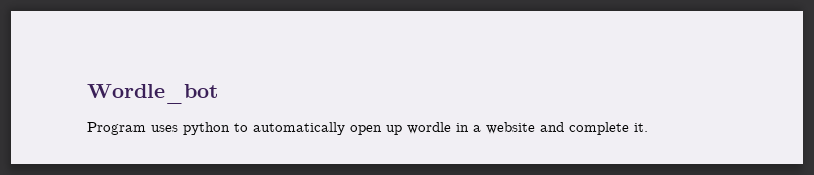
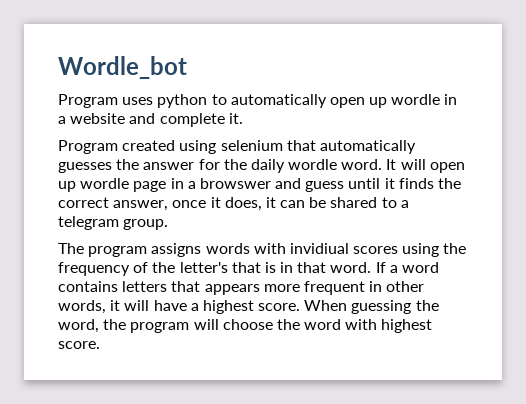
(648, 127) none -> [58,140,416,154] [58,159,465,173] [58,178,462,192] [58,197,409,211] [58,216,169,230] [58,243,467,257] [58,262,440,276] [58,281,425,295] [58,300,439,314] [58,319,433,333] [58,341,100,349] // Program created using selenium that automatically guesses the answer for the daily wordle word. It will open up wordle page in a browswer and guess until it finds the correct answer, once it does, it can be shared to a telegram group. // The program assigns words with invidiual scores using the frequency of the letter's that is in that word. If a word contains letters that appears more frequent in other words, it will have a highest score. When guessing the word, the program will choose the word with highest score.

